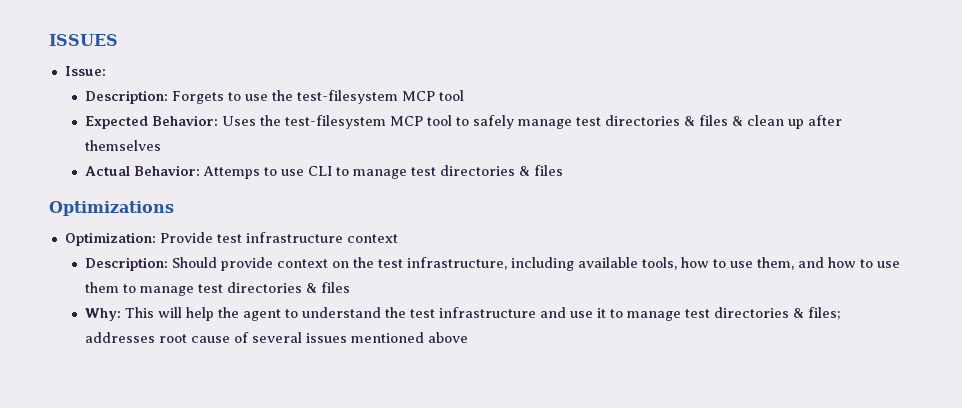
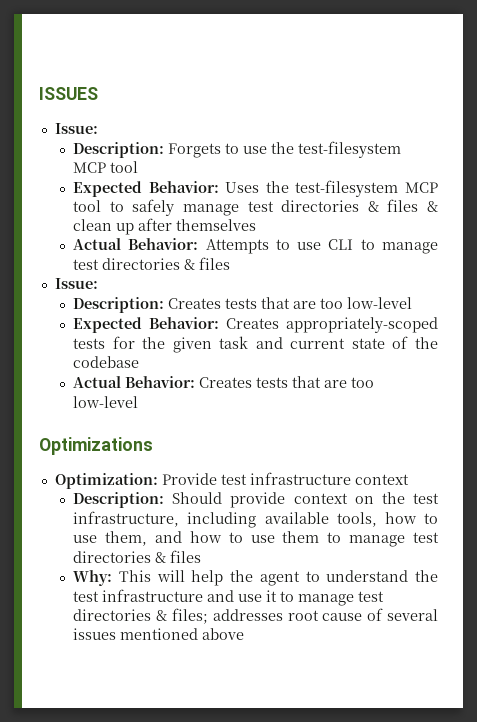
[202,166,260,179] Attemps -> [205,239,269,254] Attempts
(563, 170) none -> [54,278,98,289] [73,297,413,313] [73,317,438,333] [73,336,438,353] [73,356,140,368] [73,376,375,388] [73,396,139,408] // Issue: // Description: Creates tests that are too low-level // Expected Behavior: Creates appropriately-scoped tests for the given task and current state of the codebase // Actual Behavior: Creates tests that are too low-level

